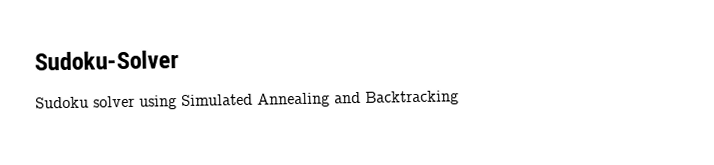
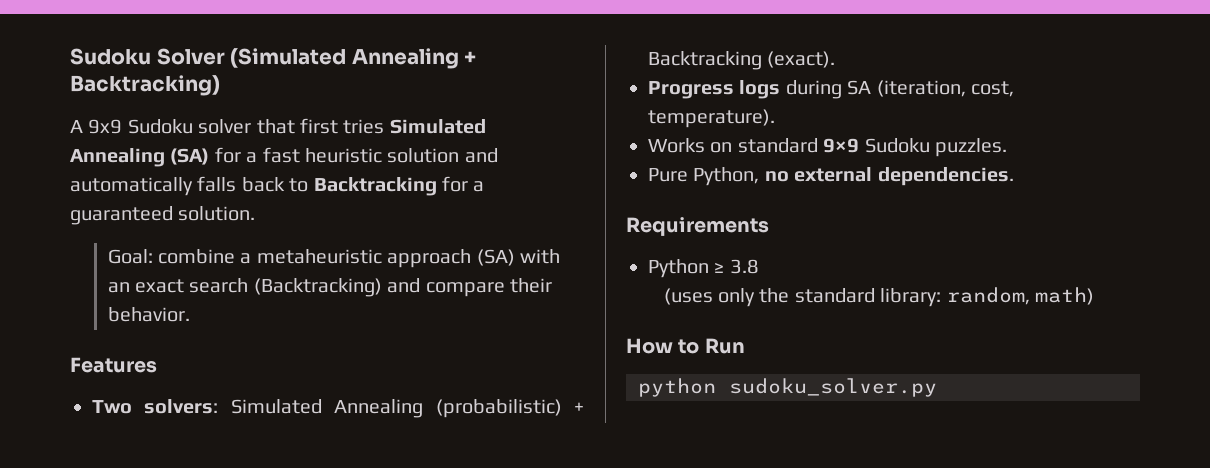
[34,50,179,71] [35,90,459,110] Sudoku-Solver // Sudoku solver using Simulated Annealing and Backtracking -> [70,48,477,69] [70,75,220,96] [70,118,486,134] [70,147,498,167] [70,176,485,196] [70,206,256,225] [107,249,560,268] [107,278,552,297] [107,307,190,322] [70,357,157,373] [92,399,584,418] [648,51,836,70] [648,80,1014,99] [648,109,775,128] [648,138,1007,157] [648,167,1014,186] [626,217,769,236] [648,259,759,278] [663,287,1094,307] [626,338,745,354] [638,378,937,397] Sudoku Solver (Simulated Annealing + Backtracking) // A 9x9 Sudoku solver that first tries Simulated Annealing (SA) for a fast heuristic solution and automatically falls back to Backtracking for a guaranteed solution. // Goal: combine a metaheuristic approach (SA) with an exact search (Backtracking) and compare their behavior. // Features // Two solvers: Simulated Annealing (probabilistic) + Backtracking (exact). // Progress logs during SA (iteration, cost, temperature). // Works on standard 9×9 Sudoku puzzles. // Pure Python, no external dependencies. // Requirements // Python ≥ 3.8 // (uses only the standard library: random, math) // How to Run // python sudoku_solver.py

